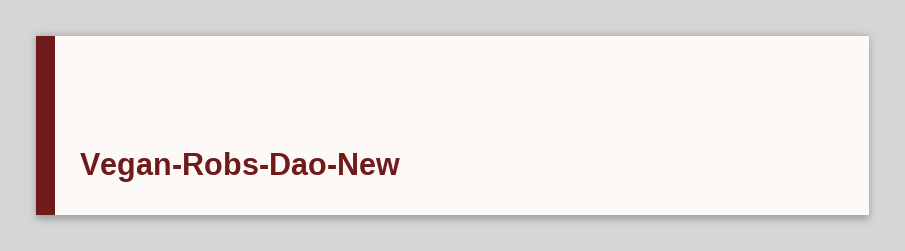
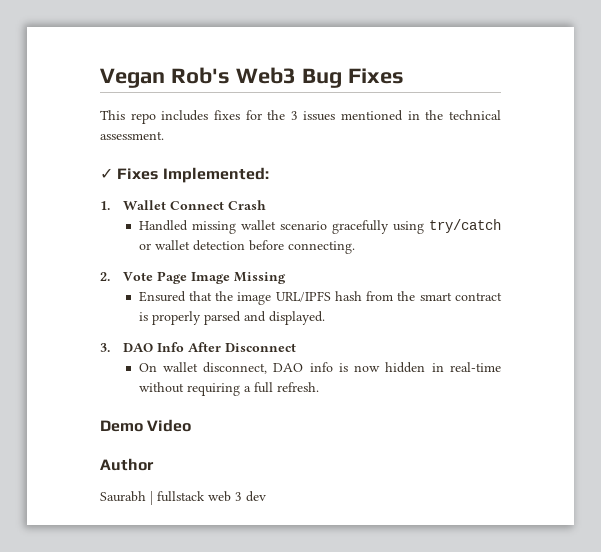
[80,152,400,182] Vegan-Robs-Dao-New -> [100,67,404,88] [100,110,501,124] [100,131,164,140] [100,167,269,183] [100,200,267,210] [138,219,502,234] [138,240,355,254] [100,271,287,284] [138,291,502,305] [138,311,325,325] [100,342,297,352] [138,362,501,374] [138,382,319,396] [100,419,192,432] [100,458,154,471] [100,491,266,505] Vegan Rob's Web3 Bug Fixes // This repo includes fixes for the 3 issues mentioned in the technical assessment. // ✓ Fixes Implemented: // 1. Wallet Connect Crash // Handled missing wallet scenario gracefully using try/catch or wallet detection before connecting. // 2. Vote Page Image Missing // Ensured that the image URL/IPFS hash from the smart contract is properly parsed and displayed. // 3. DAO Info After Disconnect // On wallet disconnect, DAO info is now hidden in real-time without requiring a full refresh. // Demo Video // Author // Saurabh | fullstack web 3 dev

